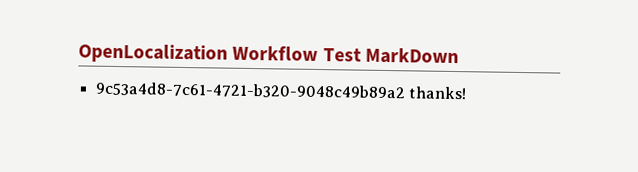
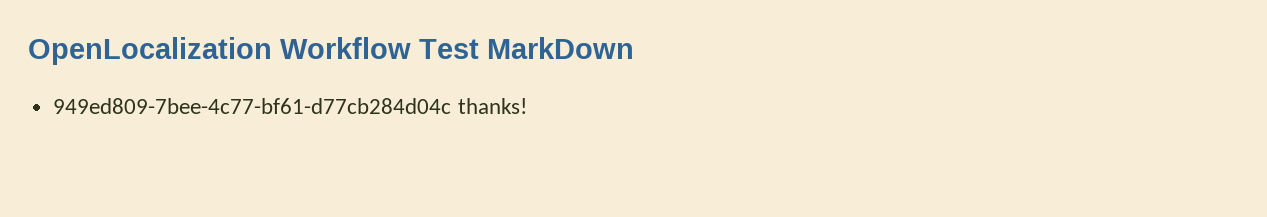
[94,81,406,100] 9c53a4d8-7c61-4721-b320-9048c49b89a2 -> [53,98,452,114] 949ed809-7bee-4c77-bf61-d77cb284d04c

